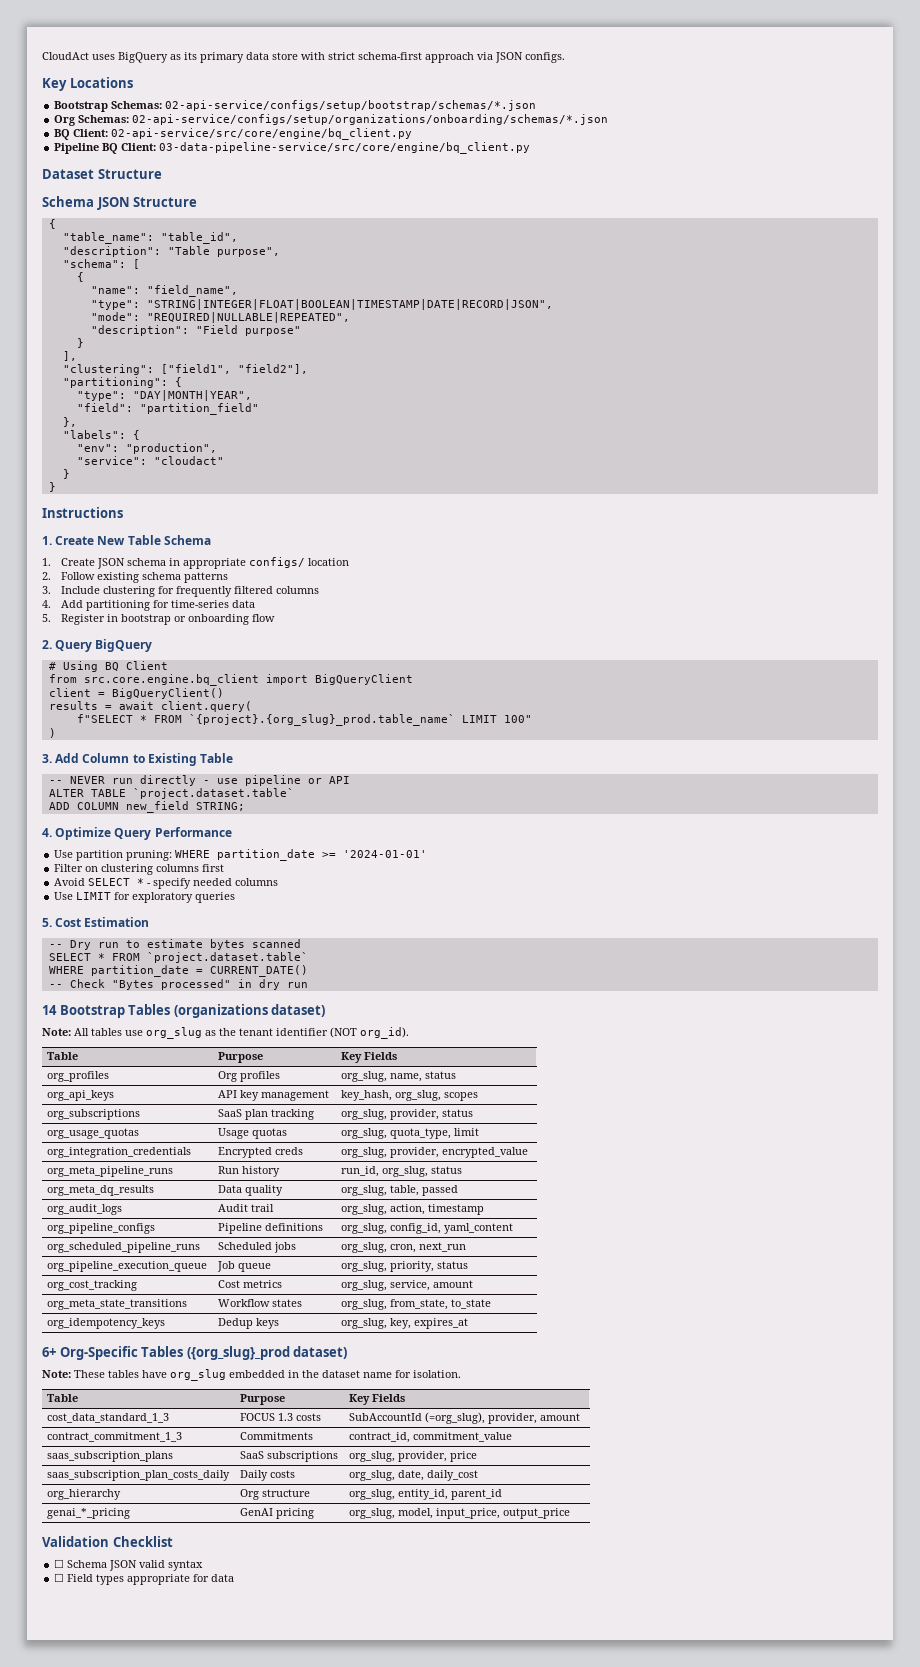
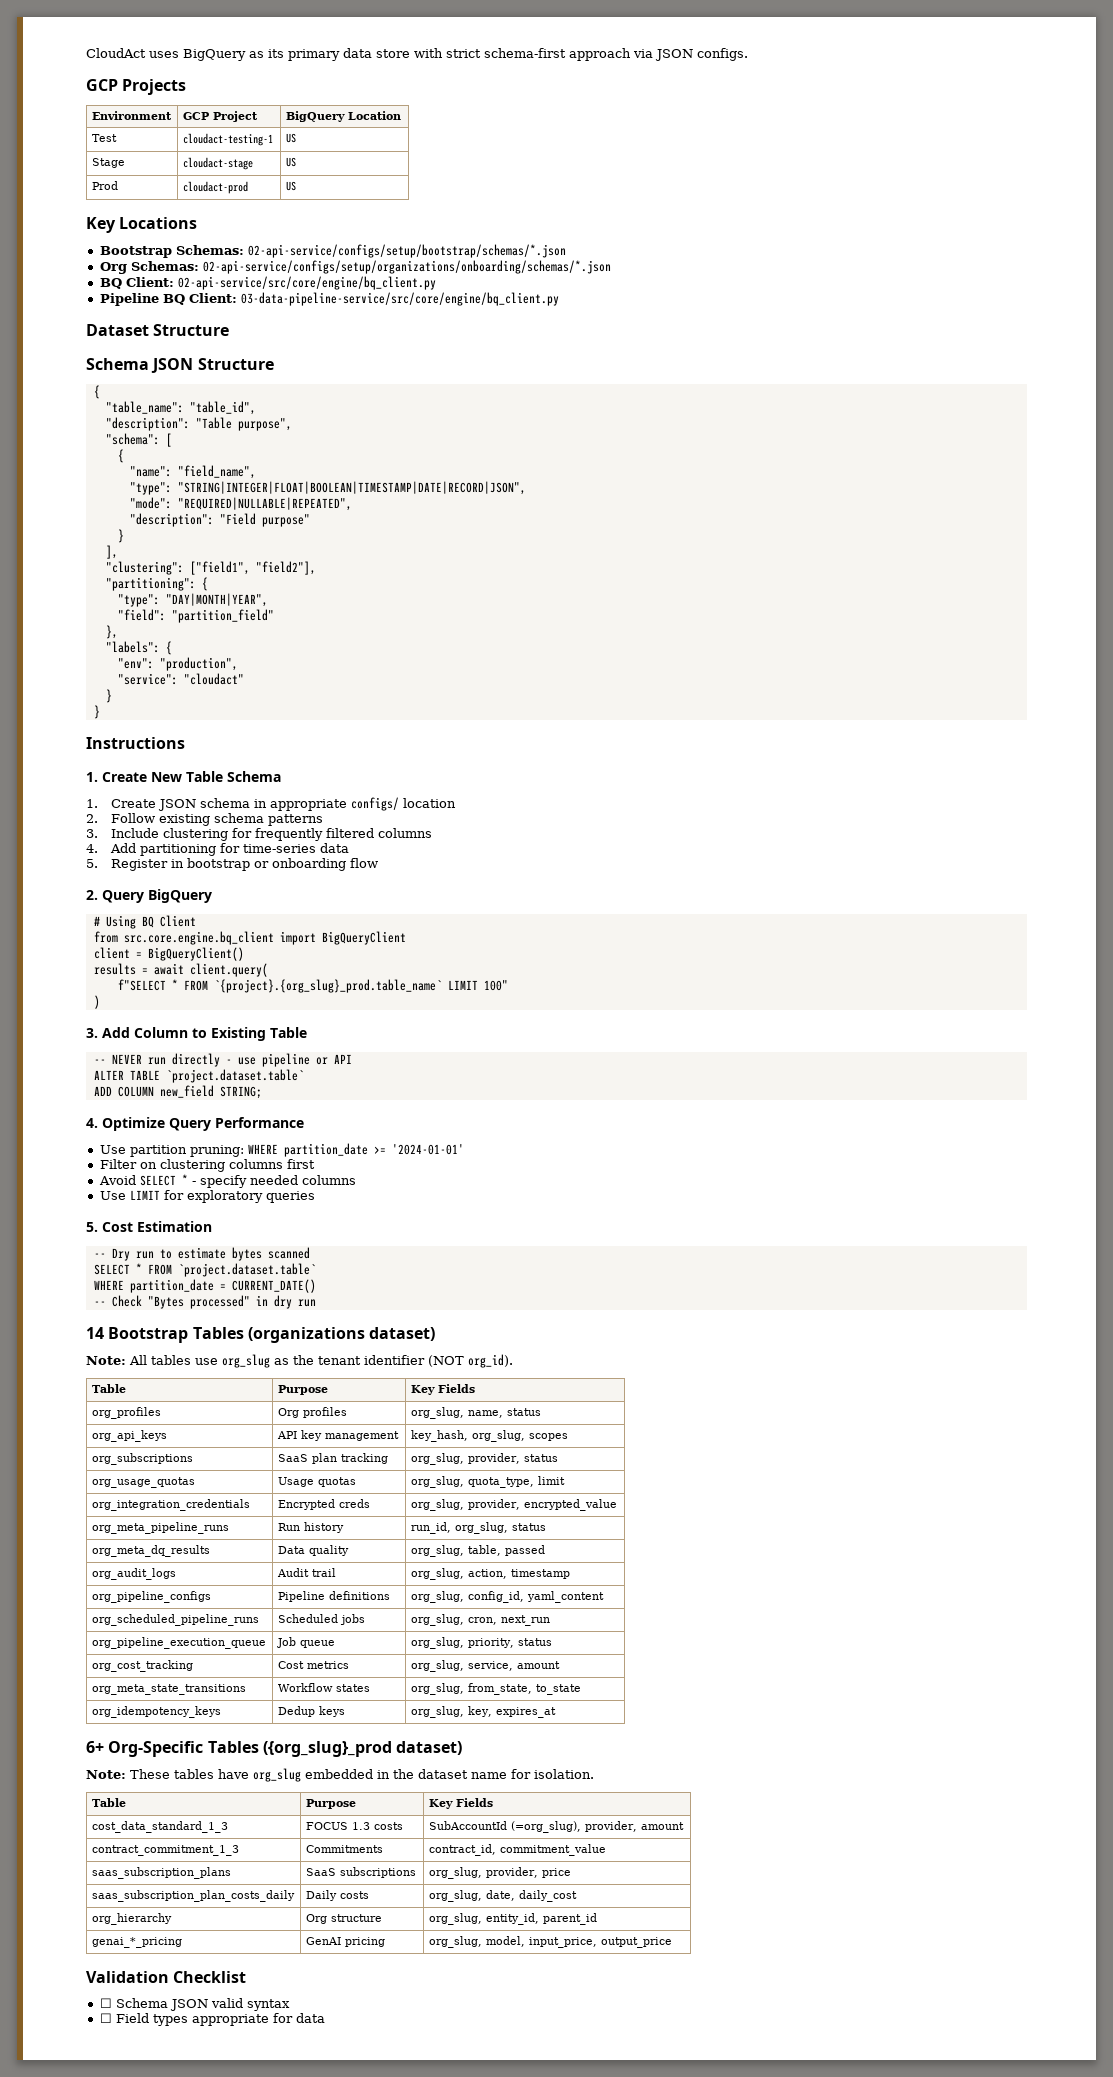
(565, 57) none -> [86,79,187,95] [91,111,172,120] [182,111,258,122] [285,111,401,122] [91,134,117,142] [182,133,273,146] [285,133,296,143] [91,158,125,168] [182,157,253,170] [285,157,296,167] [91,181,118,190] [182,181,248,194] [285,181,296,191] // GCP Projects // Environment | GCP Project | BigQuery Location // Test | cloudact-testing-1 | US // Stage | cloudact-stage | US // Prod | cloudact-prod | US

